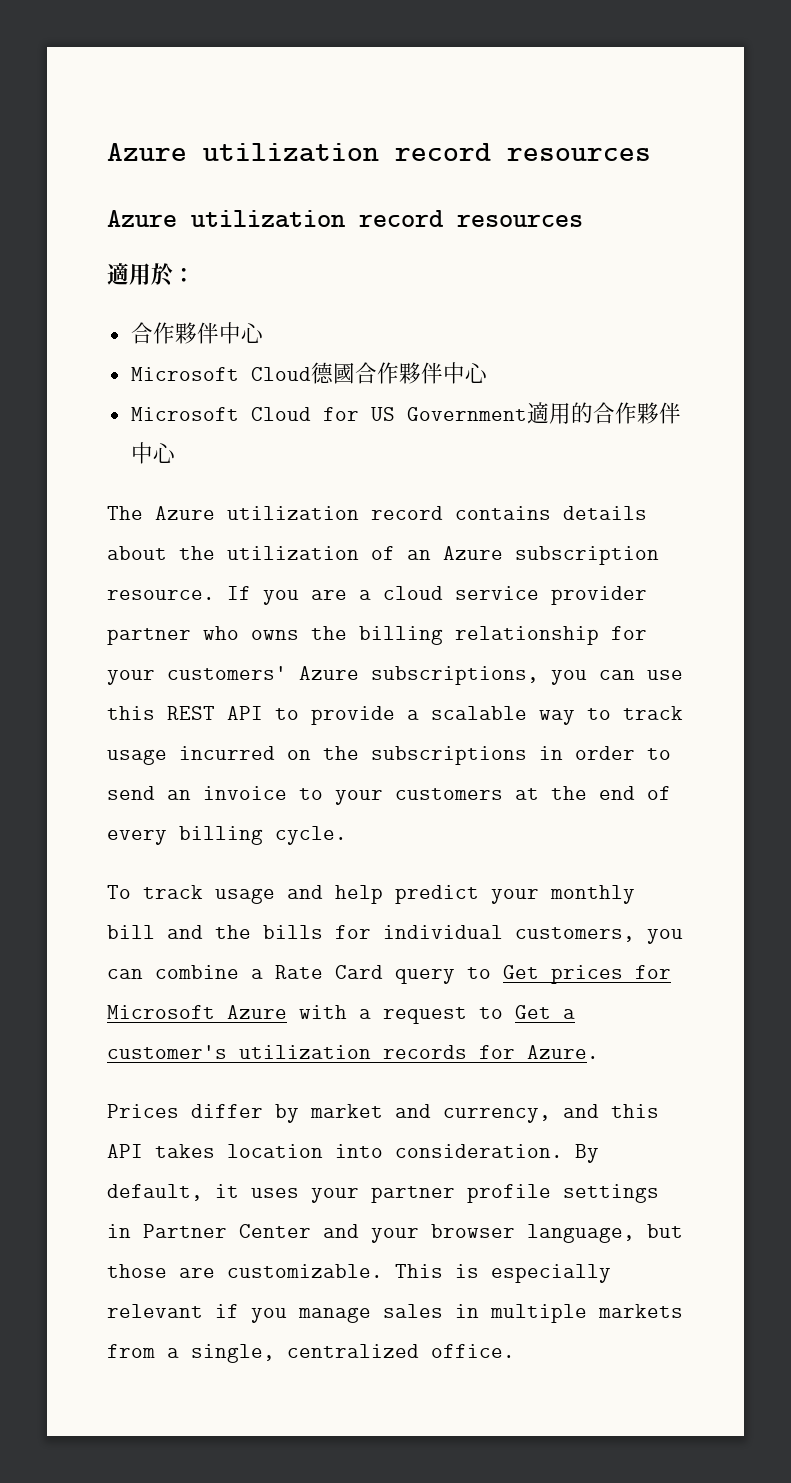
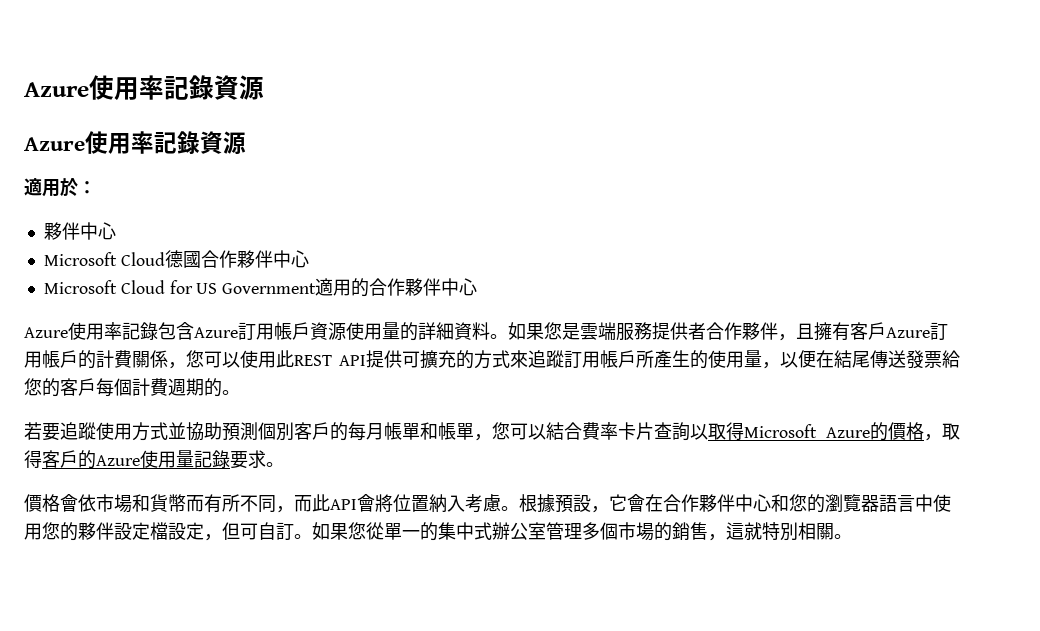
[107,143,651,162] [107,210,583,228] Azure utilization record resources // Azure utilization record resources -> [24,75,264,100] [24,131,246,155] Azure使用率記錄資源 // Azure使用率記錄資源
[130,322,175,344] 合作 -> (96, 187) none
[107,506,647,520] [107,546,659,565] [107,586,647,605] [107,626,647,645] [107,666,683,685] [107,706,683,725] [107,746,671,765] [107,786,671,805] [107,826,347,845] [107,885,635,904] [107,925,683,944] [107,965,671,984] [107,1005,575,1024] [107,1045,599,1059] [107,1104,659,1123] [107,1144,599,1163] [107,1184,659,1203] [107,1224,683,1243] [107,1264,611,1283] [107,1304,683,1323] [107,1344,515,1363] The Azure utilization record contains details about the utilization of an Azure subscription resource. If you are a cloud service provider partner who owns the billing relationship for your customers' Azure subscriptions, you can use this REST API to provide a scalable way to track usage incurred on the subscriptions in order to send an invoice to your customers at the end of every billing cycle. // To track usage and help predict your monthly bill and the bills for individual customers, you can combine a Rate Card query to Get prices for Microsoft Azure with a request to Get a customer's utilization records for Azure. // Prices differ by market and currency, and this API takes location into consideration. By default, it uses your partner profile settings in Partner Center and your browser language, but those are customizable. This is especially relevant if you manage sales in multiple markets from a single, centralized office. -> [24,322,948,341] [24,350,960,369] [24,378,240,397] [24,422,960,441] [24,450,284,469] [24,494,951,513] [24,522,852,541] Azure使用率記錄包含Azure訂用帳戶資源使用量的詳細資料。如果您是雲端服務提供者合作夥伴，且擁有客戶Azure訂用帳戶的計費關係，您可以使用此REST API提供可擴充的方式來追蹤訂用帳戶所產生的使用量，以便在結尾傳送發票給您的客戶每個計費週期的。 // 若要追蹤使用方式並協助預測個別客戶的每月帳單和帳單，您可以結合費率卡片查詢以取得Microsoft Azure的價格，取得客戶的Azure使用量記錄要求。 // 價格會依市場和貨幣而有所不同，而此API會將位置納入考慮。根據預設，它會在合作夥伴中心和您的瀏覽器語言中使用您的夥伴設定檔設定，但可自訂。如果您從單一的集中式辦公室管理多個市場的銷售，這就特別相關。

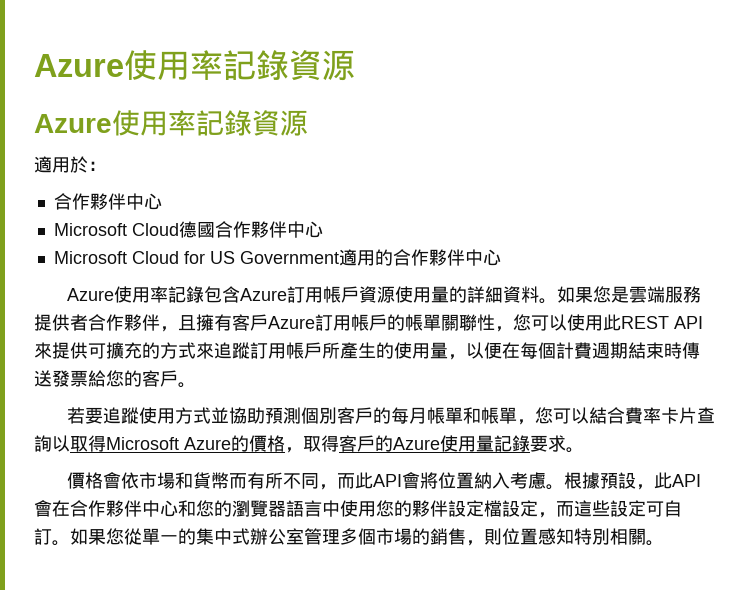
(96, 187) none -> [53,193,90,210] 合作
[96,350,168,368] 計費關係 -> [405,314,495,331] 帳單關聯性
(366, 360) none -> [34,342,52,359] 來
[834,350,870,368] 結尾 -> [520,342,682,359] 每個計費週期結束時
[96,378,222,397] 每個計費週期的 -> (178, 378) none
[609,494,627,511] 它 -> [653,472,701,489] 此API
[222,522,240,540] 但 -> [556,500,646,517] 而這些設定
[726,522,762,540] 這就 -> [484,528,574,545] 則位置感知

